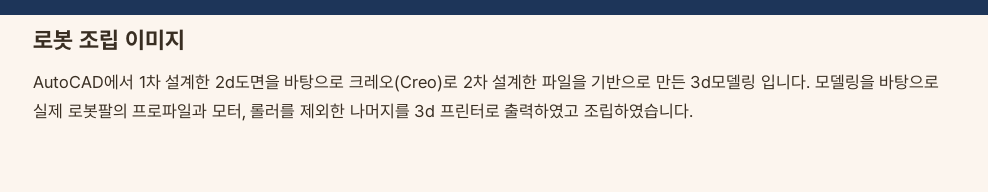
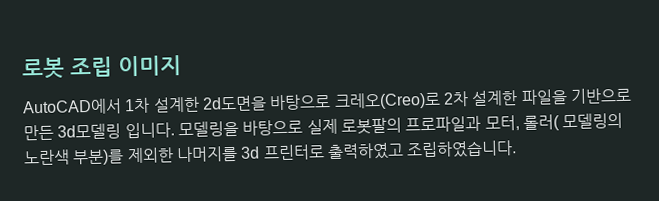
[250,103,296,119] 롤러를 -> [522,112,624,131] [23,149,125,166] 롤러( 모델링의 노란색 부분)를

